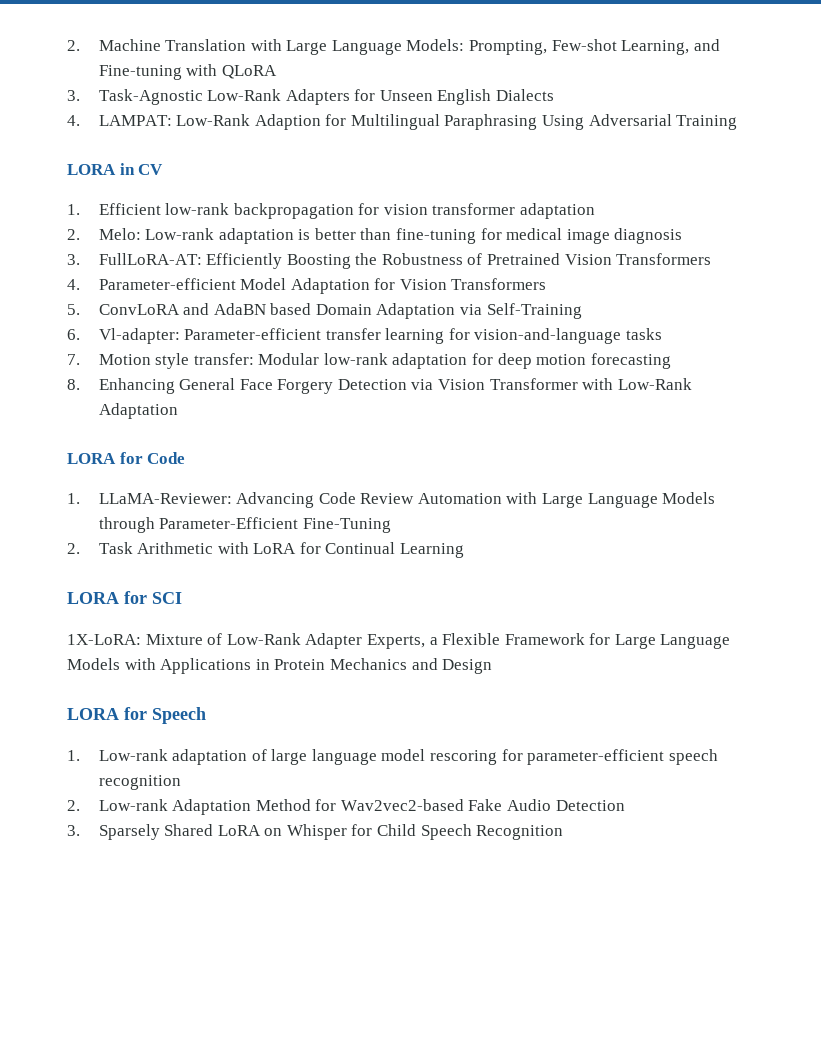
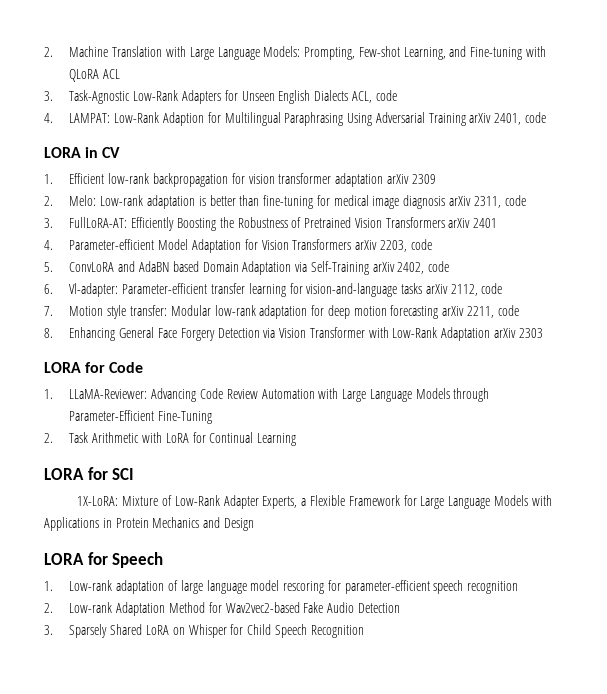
(277, 72) none -> [103,69,121,79] ACL
(555, 95) none -> [351,90,397,103] ACL, code
(738, 122) none -> [469,112,547,125] arXiv 2401, code
(596, 211) none -> [386,174,436,184] arXiv 2309
(683, 236) none -> [449,195,526,208] arXiv 2311, code
(712, 259) none -> [448,218,498,228] arXiv 2401
(547, 284) none -> [355,239,432,252] arXiv 2203, code
(582, 311) none -> [372,261,450,274] arXiv 2402, code
(663, 334) none -> [425,283,503,296] arXiv 2112, code
(671, 361) none -> [442,305,519,318] arXiv 2211, code
(178, 411) none -> [494,328,543,338] arXiv 2303

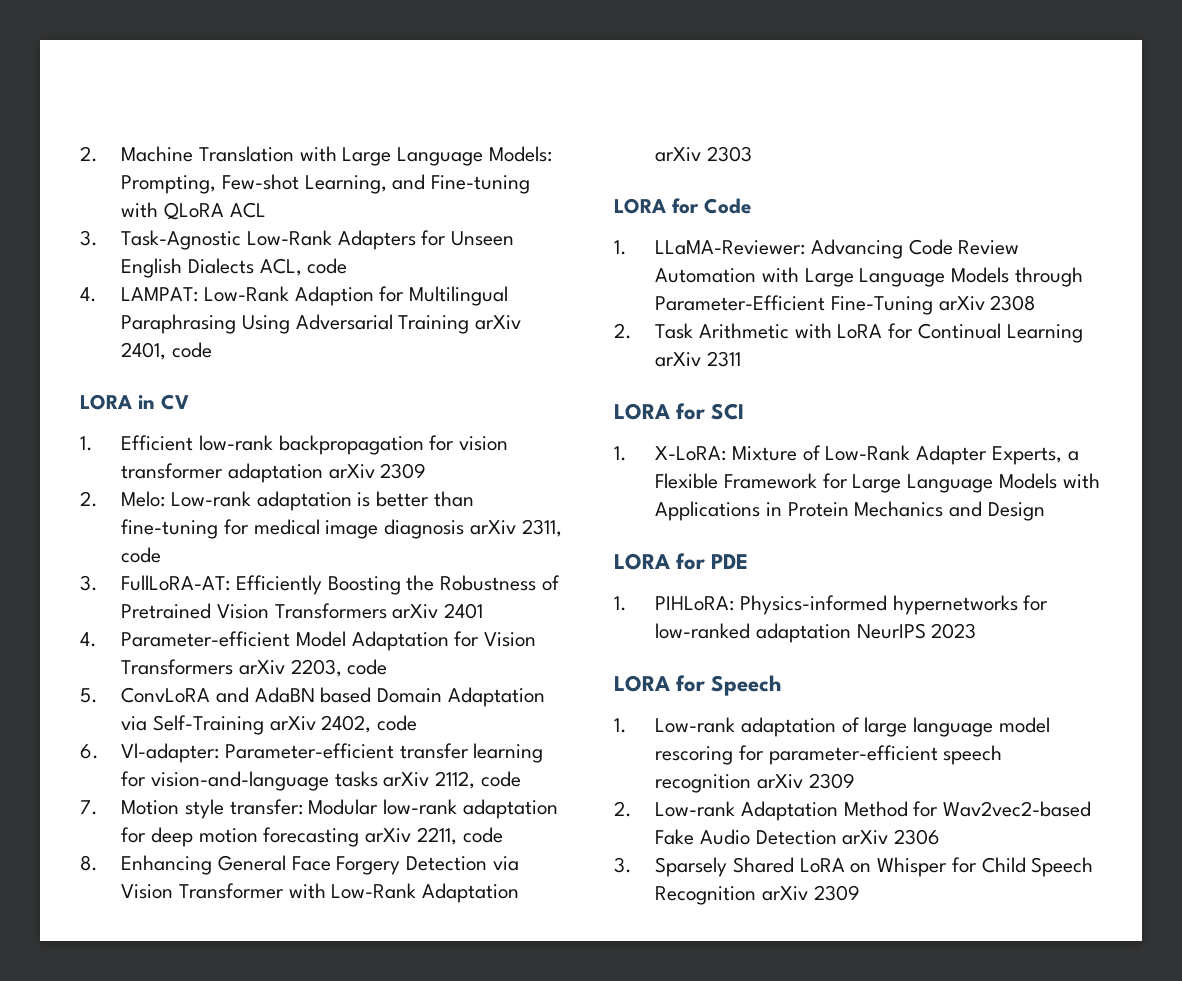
(213, 417) none -> [938,295,1036,311] arXiv 2308
(297, 439) none -> [655,351,742,367] arXiv 2311
[77,496,119,506] 1X-LoRA: -> [614,446,727,461] 1. X-LoRA:
(254, 524) none -> [614,553,749,570] [614,595,1049,615] [655,623,977,643] // LORA for PDE // 1. PIHLoRA: Physics-informed hypernetworks for low-ranked adaptation NeurIPS 2023
(519, 587) none -> [757,773,855,789] arXiv 2309
(400, 608) none -> [842,829,941,845] arXiv 2306
(364, 631) none -> [762,885,860,901] arXiv 2309

